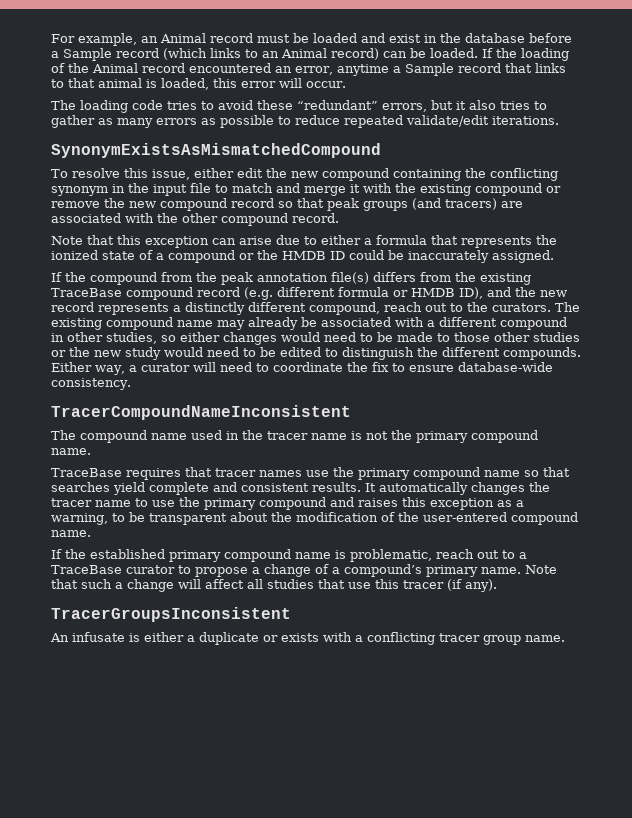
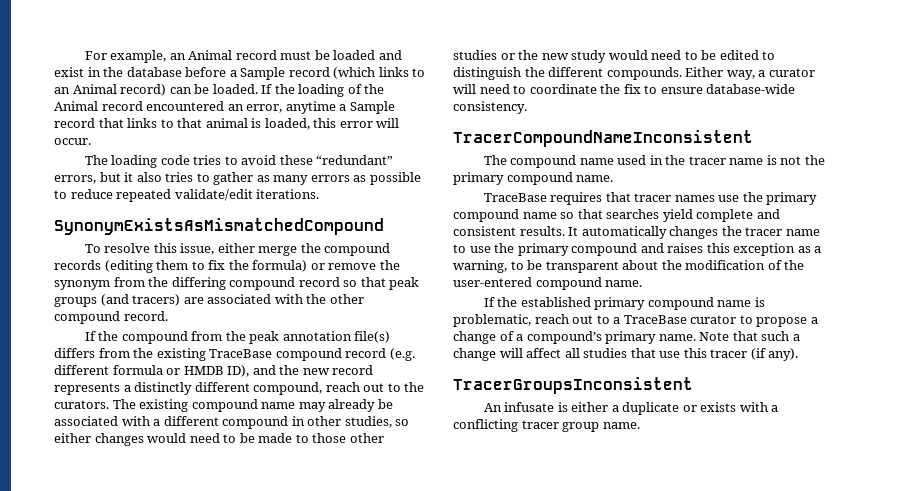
[237,168,558,181] [51,183,561,196] [51,198,156,208] edit the new compound containing the conflicting synonym in the input file to match and merge it with the existing compound or remove the new -> [258,243,391,256] [54,260,400,273] [54,277,226,290] merge the compound records (editing them to fix the formula) or remove the synonym from the differing
[51,235,557,248] [51,250,554,263] // Note that this exception can arise due to either a formula that represents the ionized state of a compound or the HMDB ID could be inaccurately assigned. -> (168, 316) none

